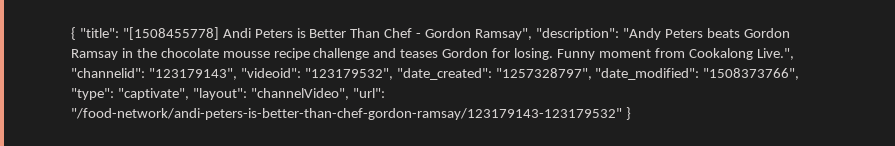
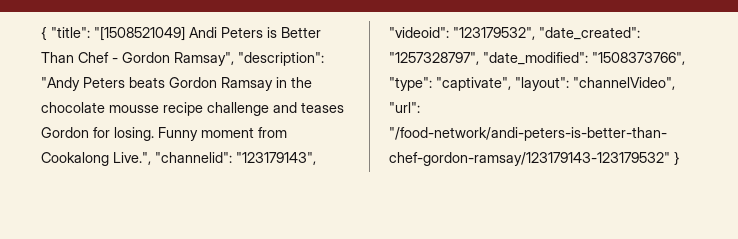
[122,27,219,40] "[1508455778] -> [94,26,185,41] "[1508521049]

